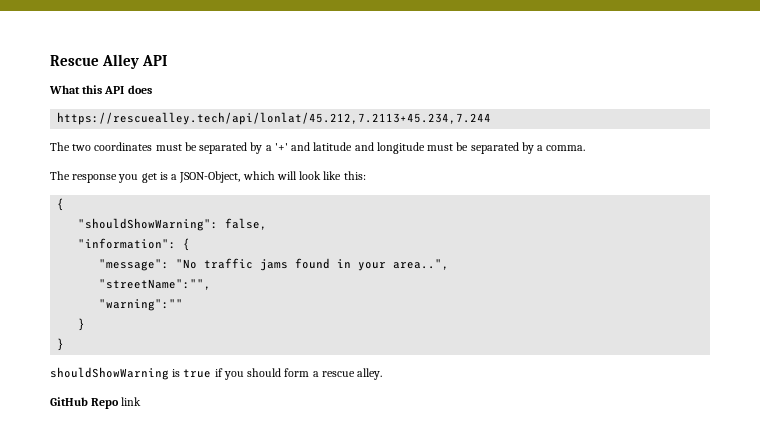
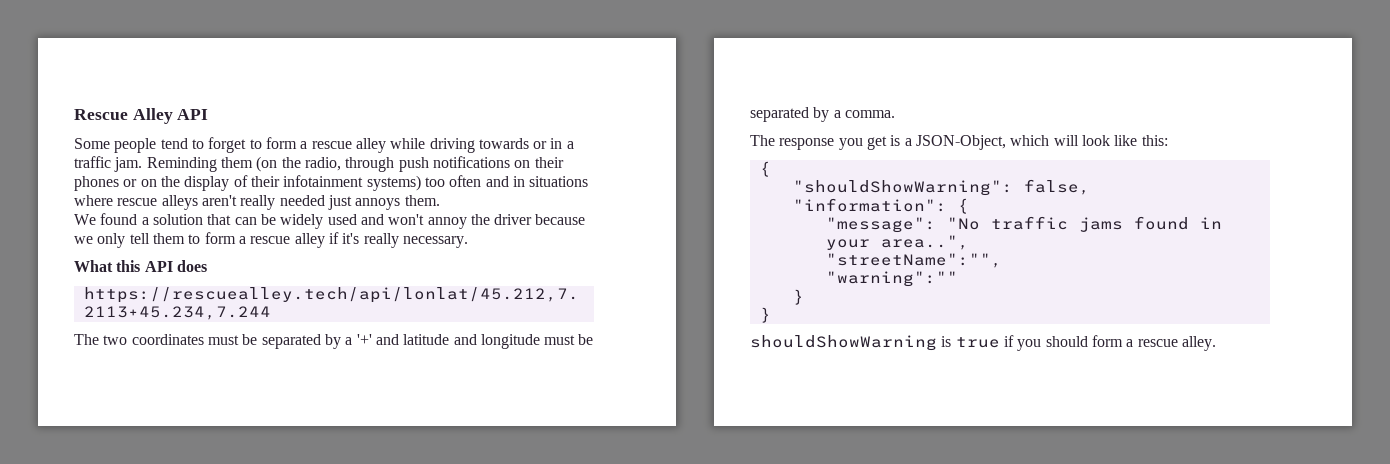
(168, 60) none -> [74,137,574,153] [74,156,564,172] [74,175,589,191] [74,195,440,210] [74,213,586,229] [74,232,468,248] // Some people tend to forget to form a rescue alley while driving towards or in a traffic jam. Reminding them (on the radio, through push notifications on their phones or on the display of their infotainment systems) too often and in situations where rescue alleys aren't really needed just annoys them. // We found a solution that can be widely used and won't annoy the driver because we only tell them to form a rescue alley if it's really necessary.
[50,397,142,409] // GitHub Repo link -> (1216, 343) none

